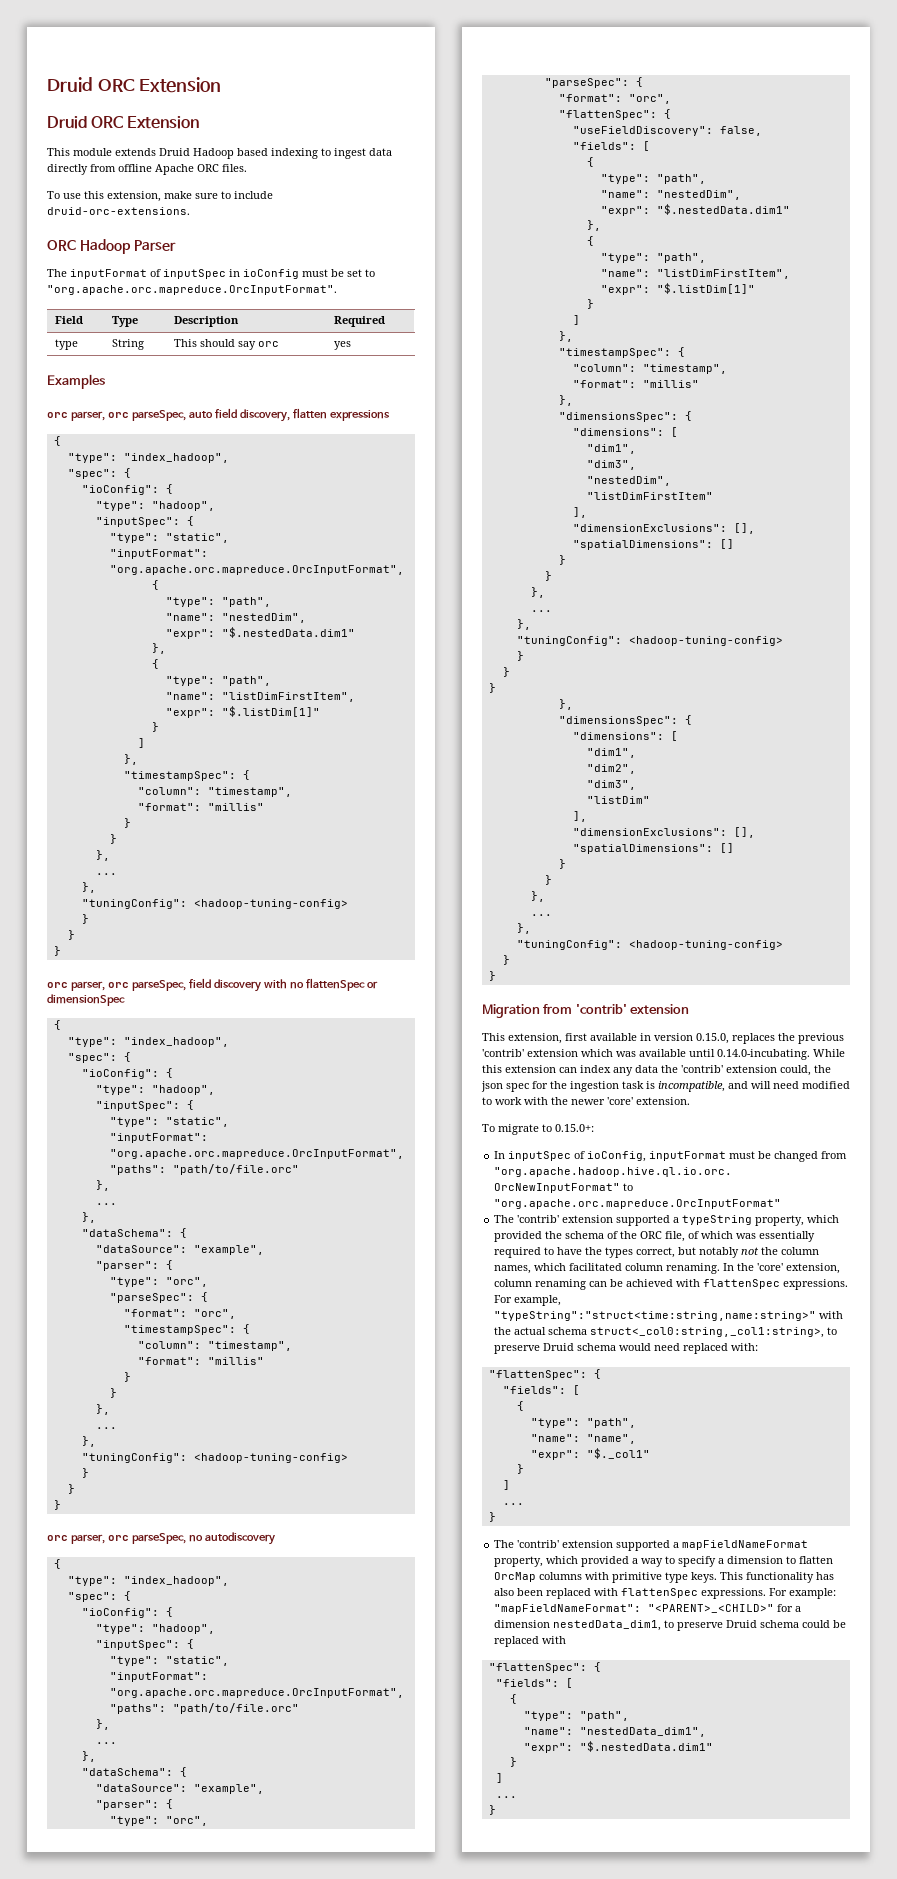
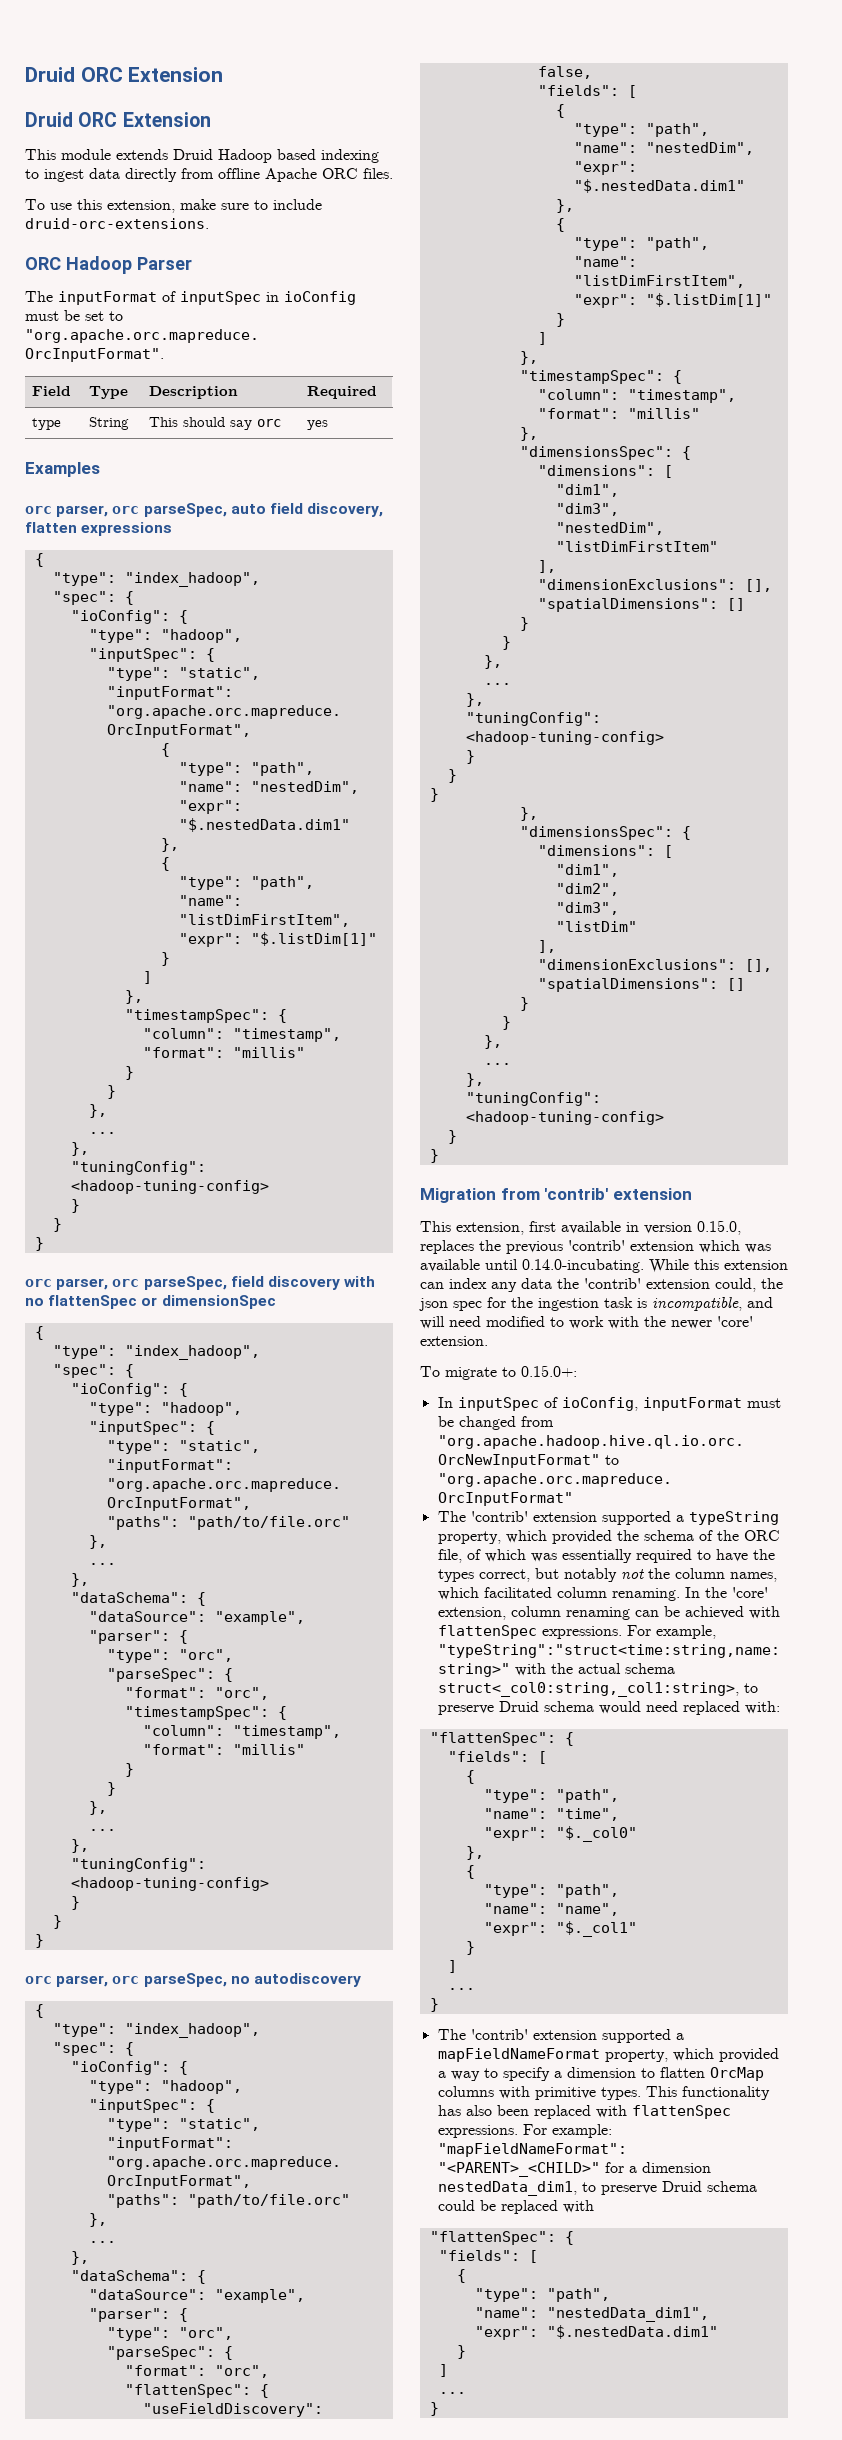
(636, 1423) none -> [483,1808,619,1821] [483,1826,637,1842] [465,1846,484,1860] [465,1865,475,1879] [483,1884,619,1898] // "name": "time", // "expr": "$._col0" // }, // { // "type": "path",
[665,1572,718,1583] type keys. -> [600,2087,641,2100] types.

